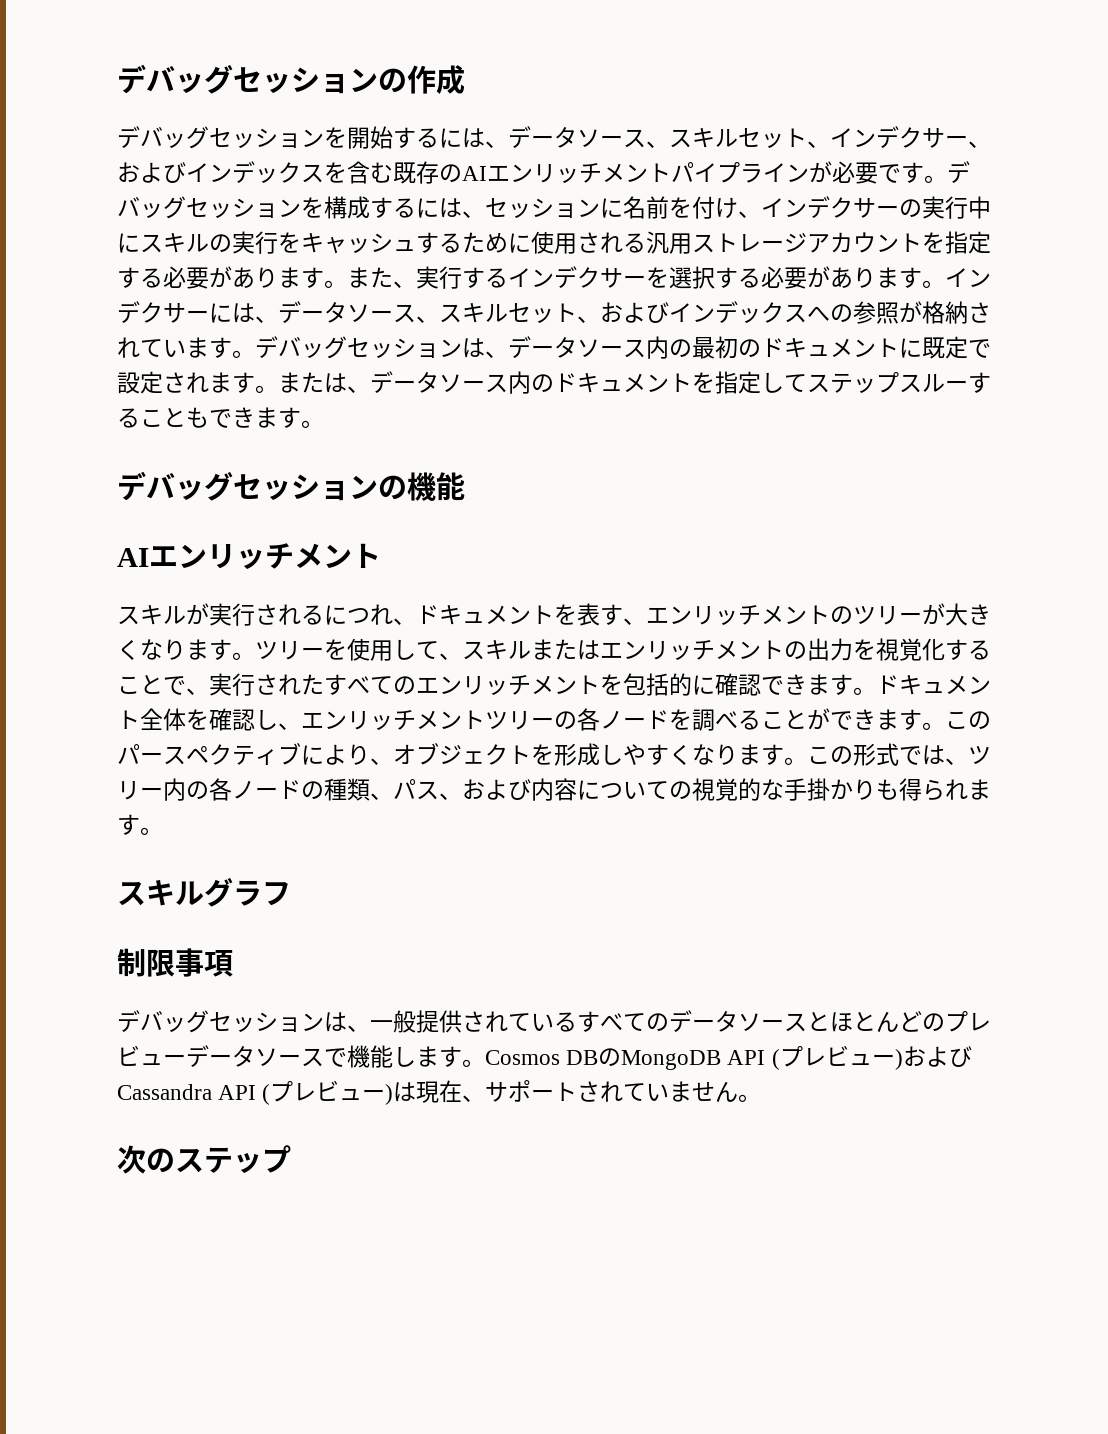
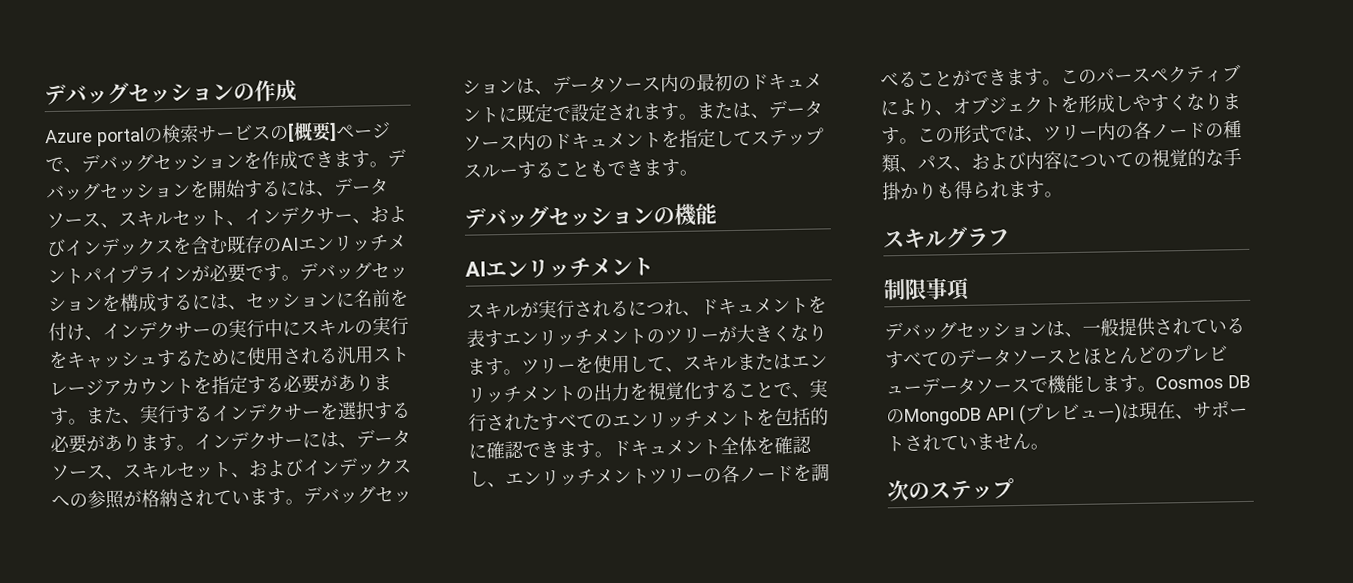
(465, 79) none -> [45,121,391,147] [45,150,388,173] Azure portalの検索サービスの[概要]ページで、デバッグセッションを作成できます。
[623,618,646,625] 、 -> (503, 339) none
[902,1046,972,1067] [117,1080,394,1105] およびCassandra API (プレビュー) -> (1122, 413) none

